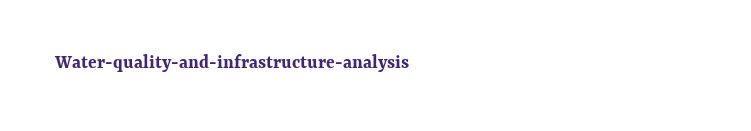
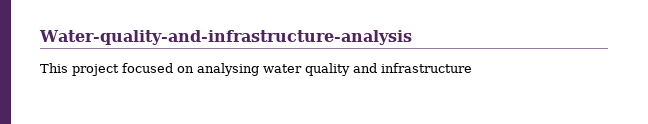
(409, 63) none -> [40,63,472,76] // This project focused on analysing water quality and infrastructure

